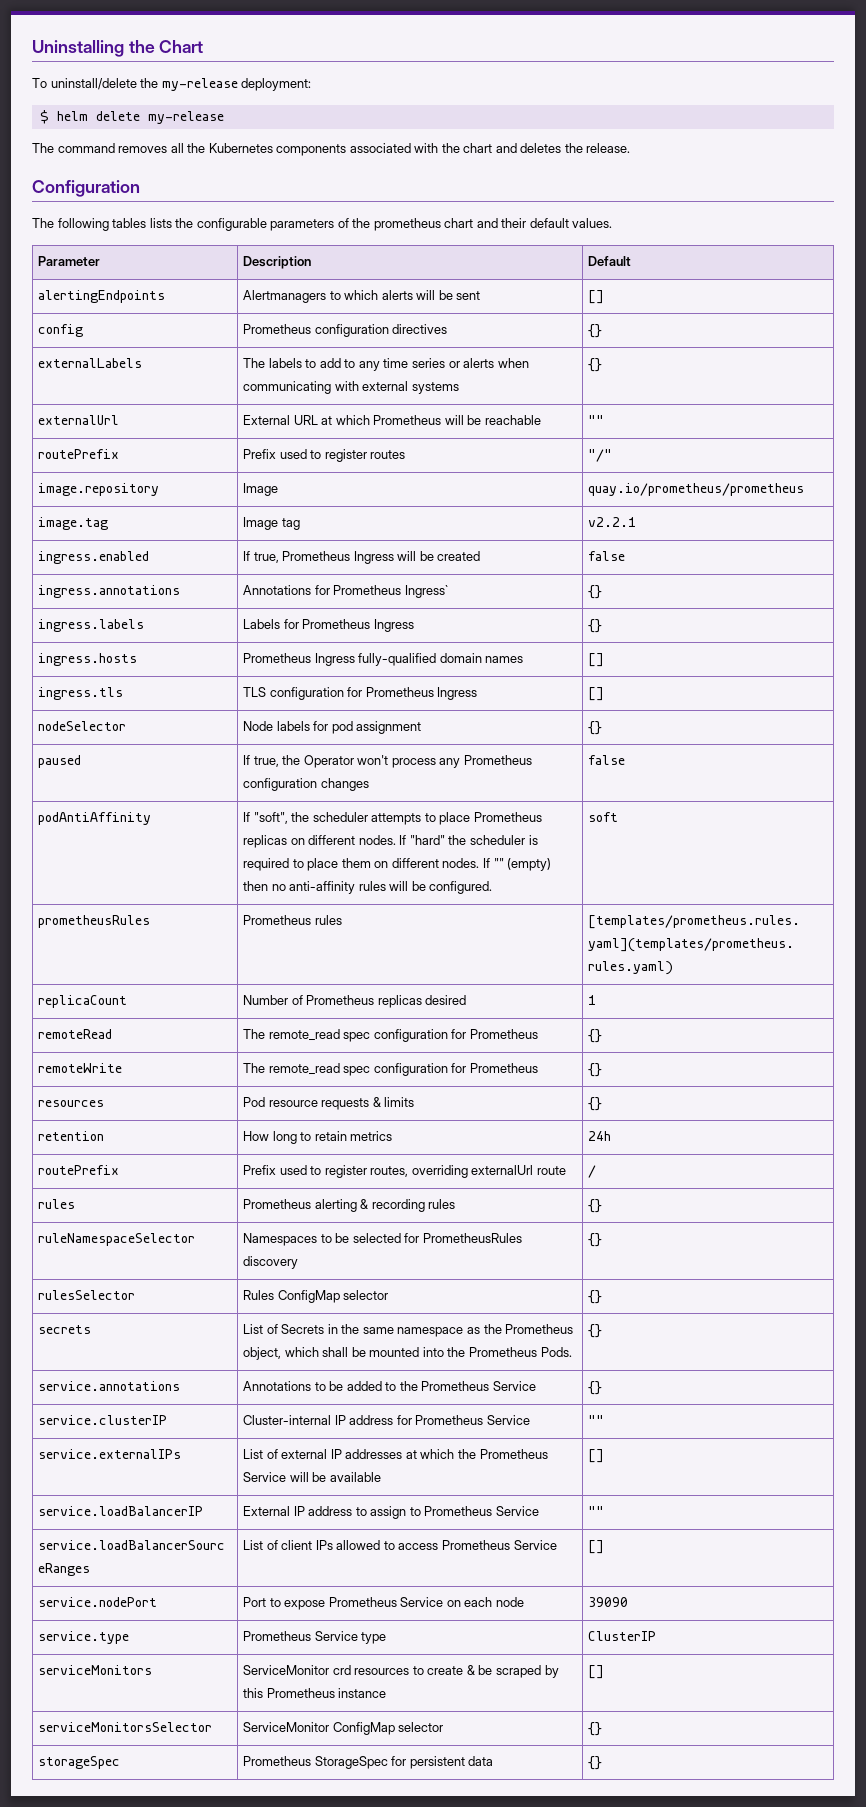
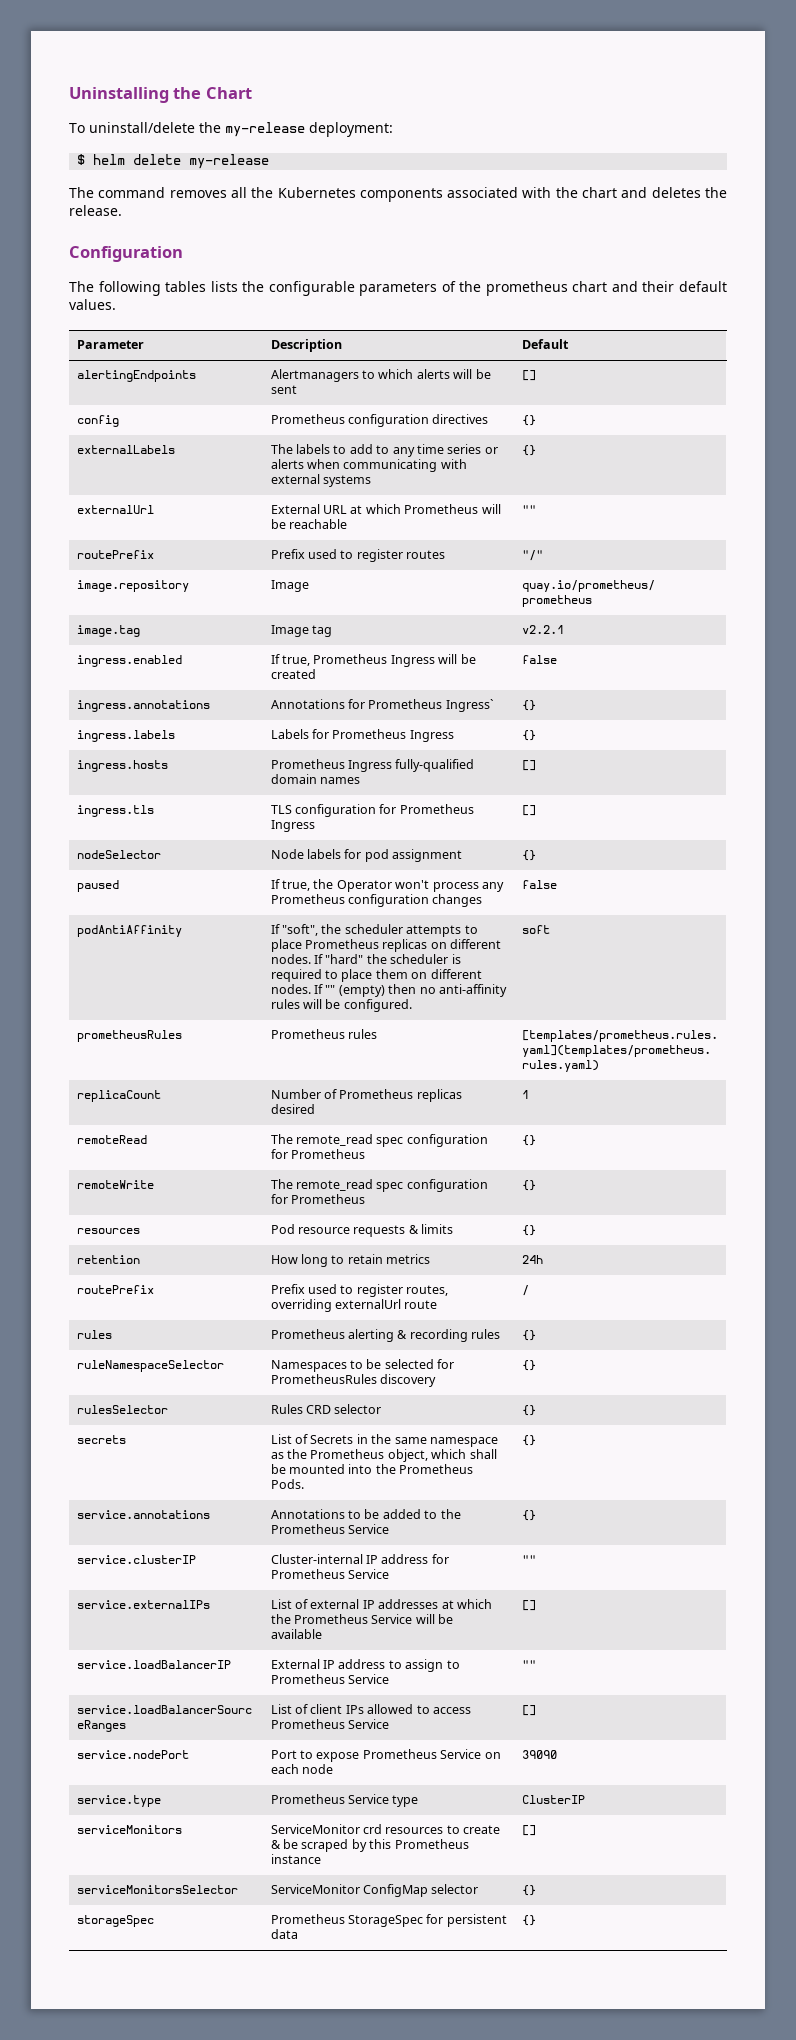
[277,1290,340,1303] ConfigMap -> [306,1405,332,1414] CRD

